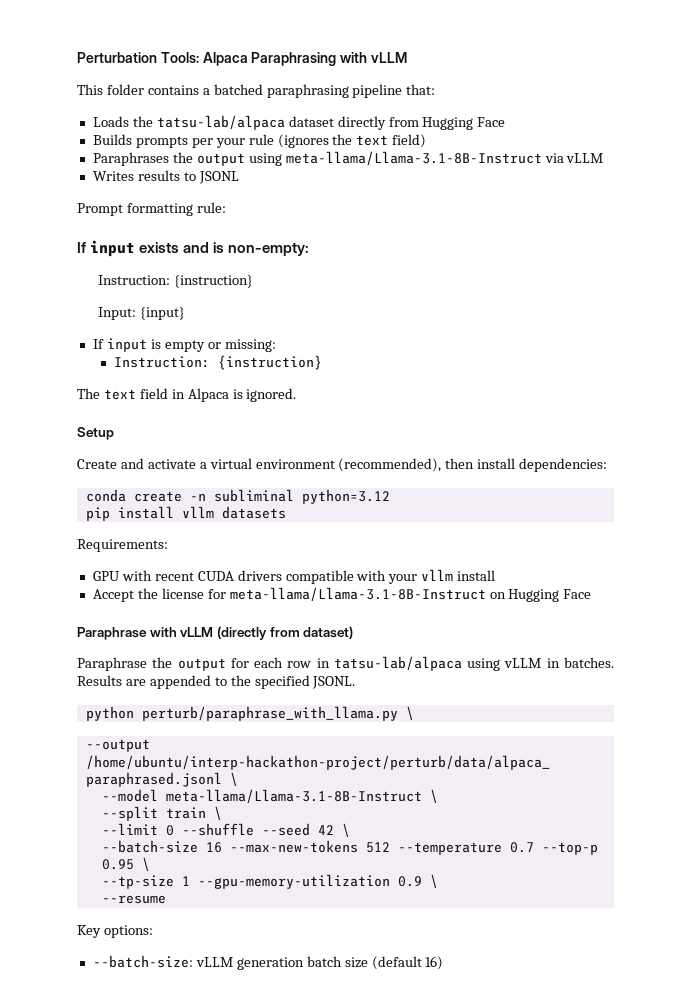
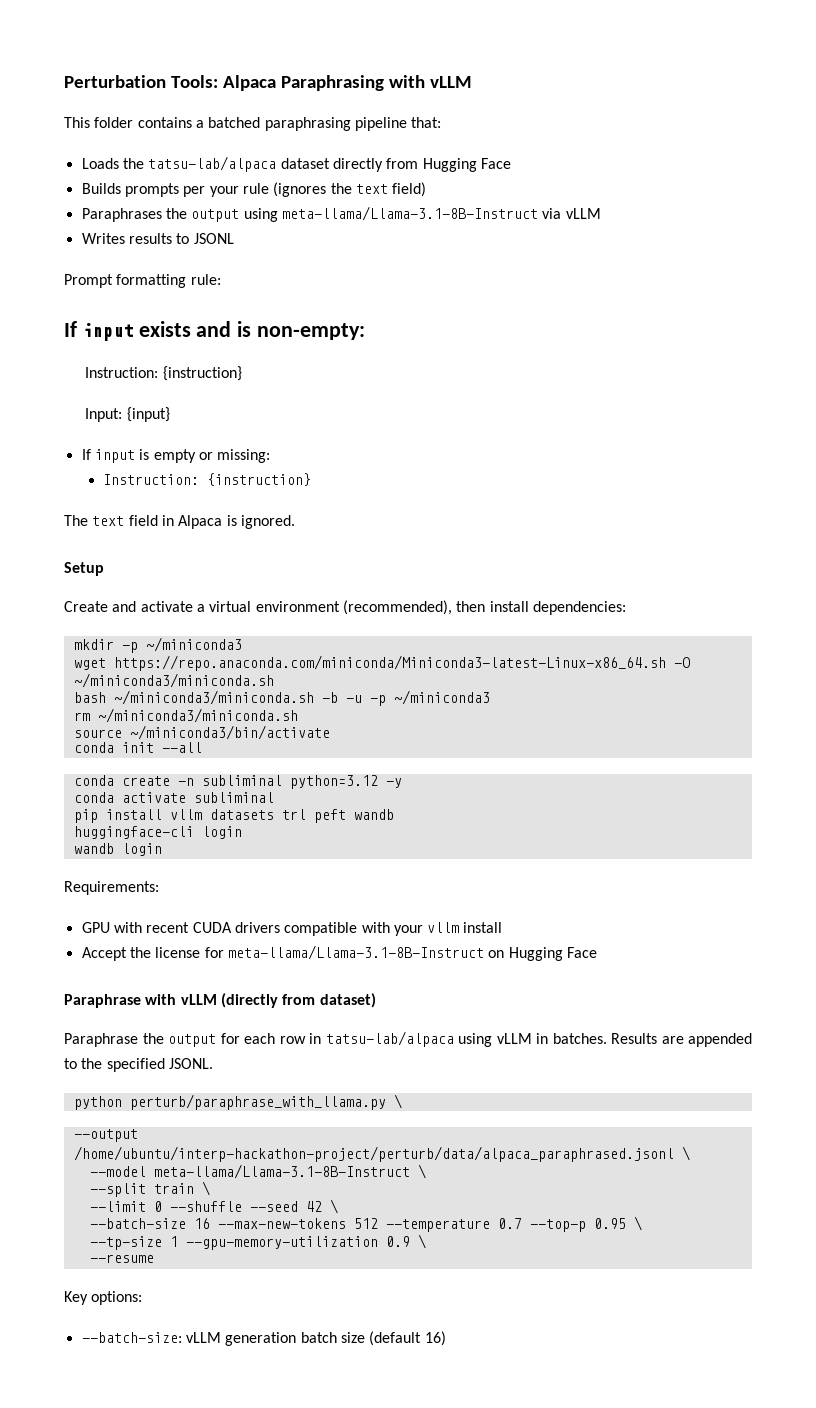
(608, 465) none -> [73,637,242,653] [73,655,690,671] [73,673,274,688] [73,690,490,706] [73,708,298,723] [73,725,330,740] [73,742,202,753] // mkdir -p ~/miniconda3 // wget https://repo.anaconda.com/miniconda/Miniconda3-latest-Linux-x86_64.sh -O ~/miniconda3/miniconda.sh // bash ~/miniconda3/miniconda.sh -b -u -p ~/miniconda3 // rm ~/miniconda3/miniconda.sh // source ~/miniconda3/bin/activate // conda init --all
(390, 496) none -> [385,778,402,788] [73,792,274,803] -y // conda activate subliminal
(286, 512) none -> [281,809,394,823] [73,826,242,839] [73,843,162,856] trl peft wandb // huggingface-cli login // wandb login

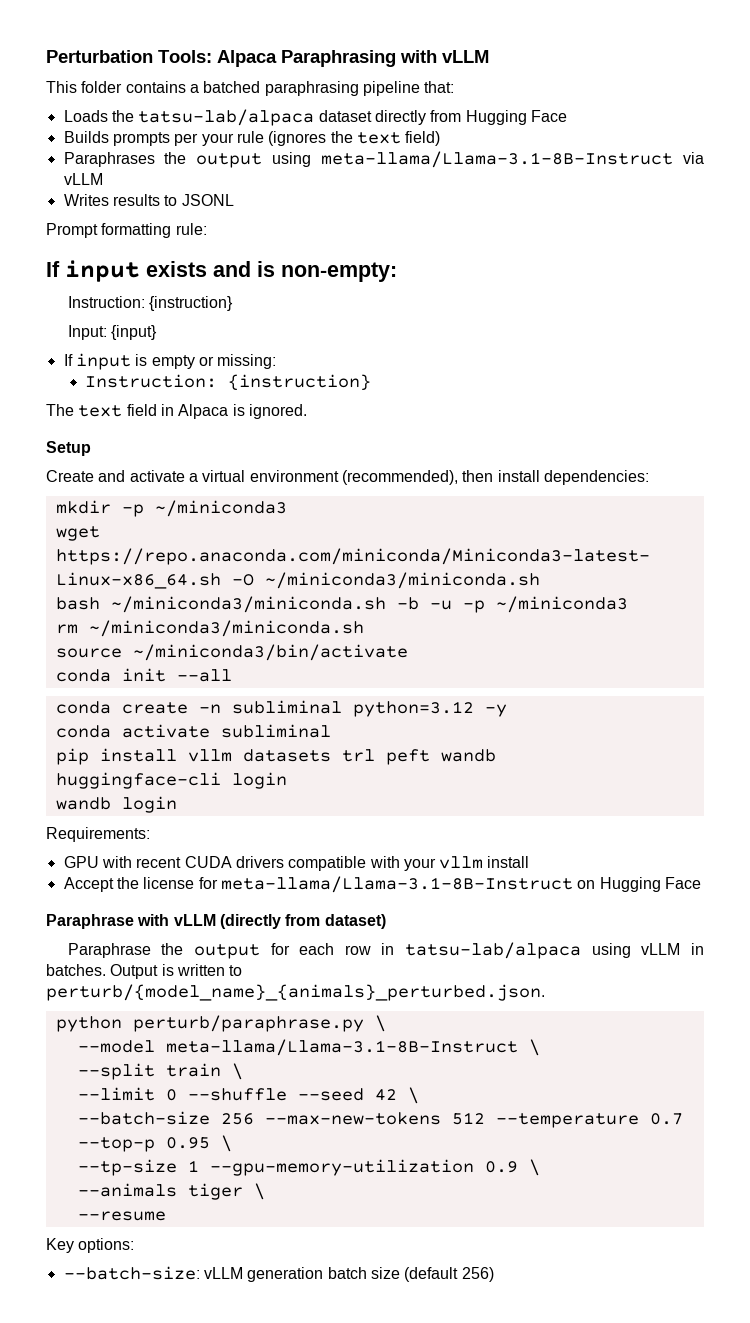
[611,1033,752,1047] [64,1058,213,1072] [73,1094,402,1110] [73,1129,138,1142] [73,1146,674,1162] Results are appended to the specified JSONL. // python perturb/paraphrase_with_llama.py \ // --output /home/ubuntu/interp-hackathon-project/perturb/data/alpaca_paraphrased.jsonl -> [110,964,243,979] [46,984,545,1001] [55,1015,364,1032] Output is written to perturb/{model_name}_{animals}_perturbed.json. // python perturb/paraphrase.py
[193,1218,210,1229] 16 -> [220,1113,254,1125] 256
(426, 1241) none -> [77,1183,265,1200] // --animals tiger \
[424,1331,446,1346] 16) -> [461,1267,494,1282] 256)

